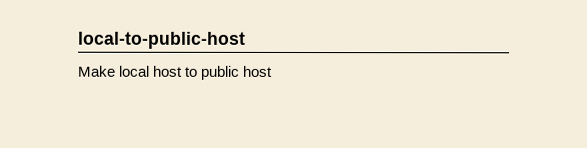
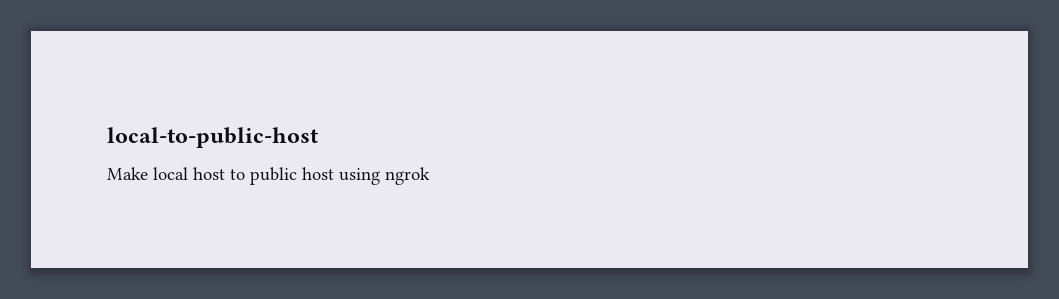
(274, 71) none -> [339,167,430,185] using ngrok

